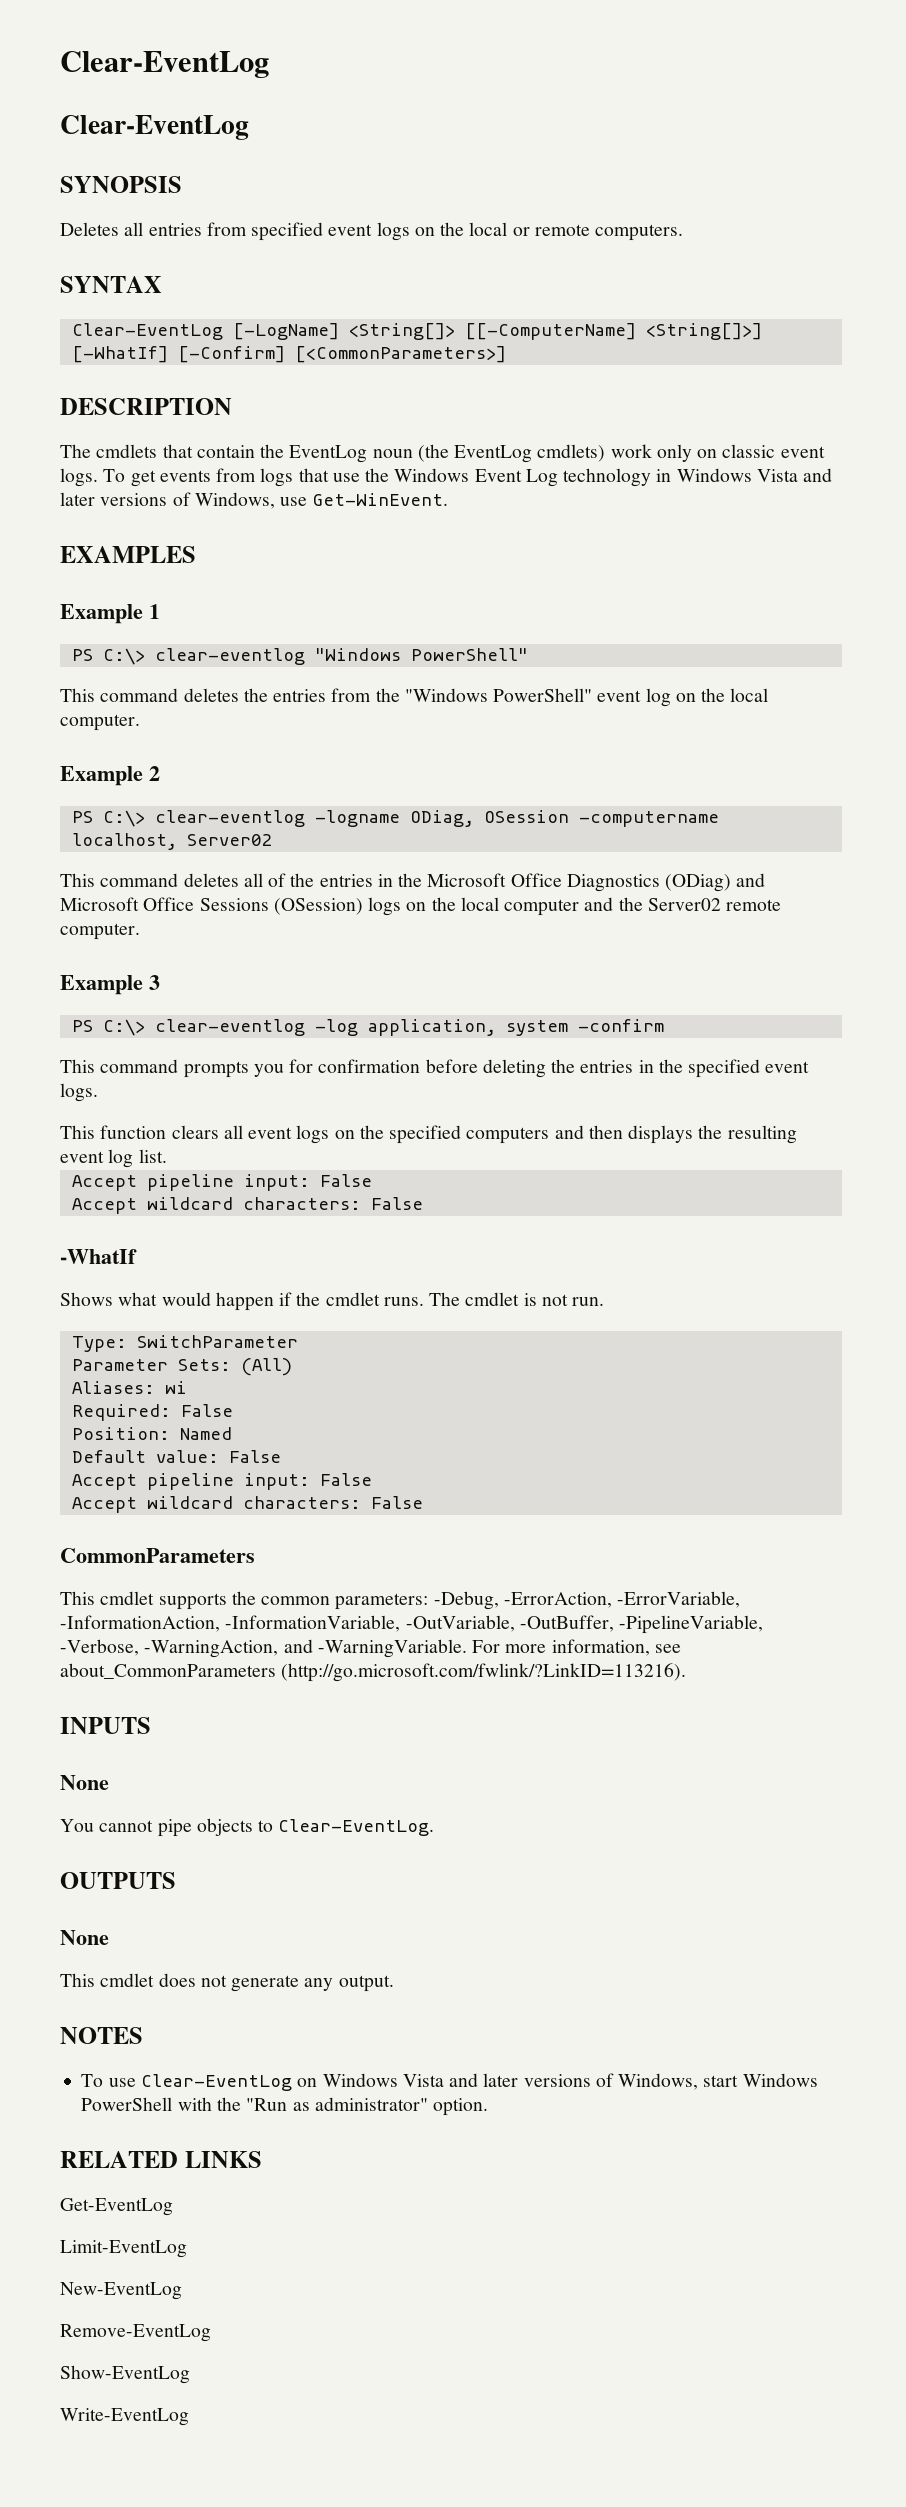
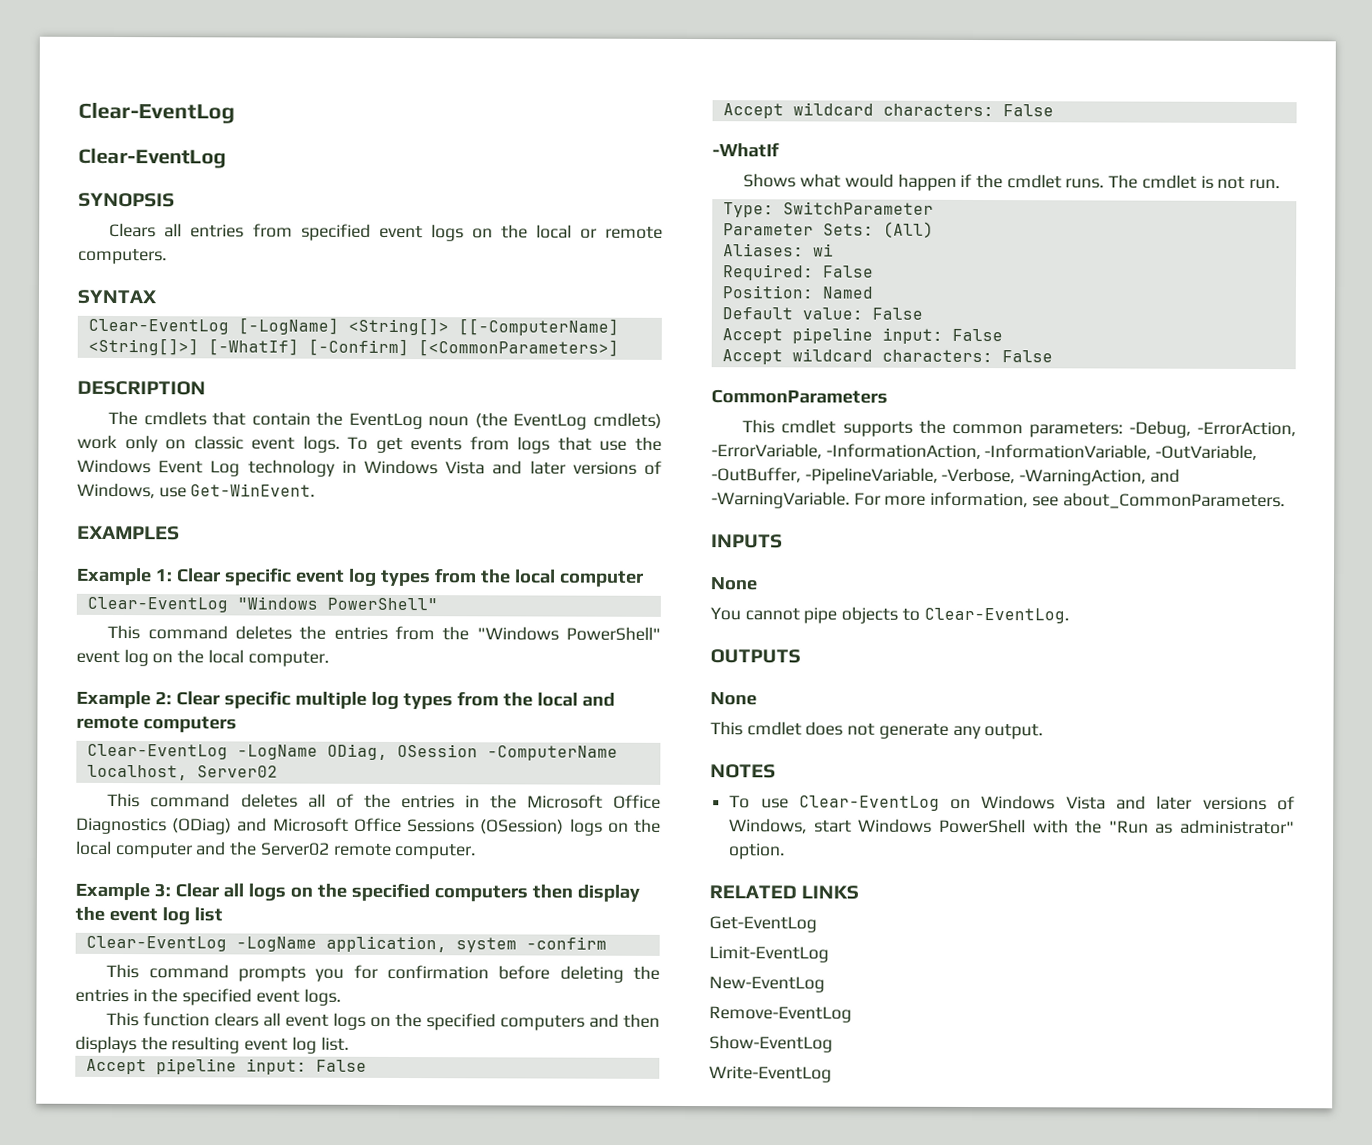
[60,222,119,236] Deletes -> [109,222,157,238] Clears
[149,604,160,619] [71,648,305,665] 1 // PS C:\> clear-eventlog -> [154,567,645,587] [86,596,228,613] 1: Clear specific event log types from the local computer // Clear-EventLog
[149,766,160,781] [71,810,400,827] 2 // PS C:\> clear-eventlog -logname -> [154,690,615,710] [76,715,237,733] [86,743,318,760] 2: Clear specific multiple log types from the local and remote computers // Clear-EventLog -LogName
[578,811,719,827] -computername -> [486,745,618,761] -ComputerName
[149,975,160,990] [71,1019,358,1036] 3 // PS C:\> clear-eventlog -log -> [153,882,640,902] [75,906,223,926] [85,935,317,952] 3: Clear all logs on the specified computers then display the event log list // Clear-EventLog -LogName
[60,1663,687,1682] about_CommonParameters (http://go.microsoft.com/fwlink/?LinkID=113216). -> [1062,492,1285,510] about_CommonParameters.

